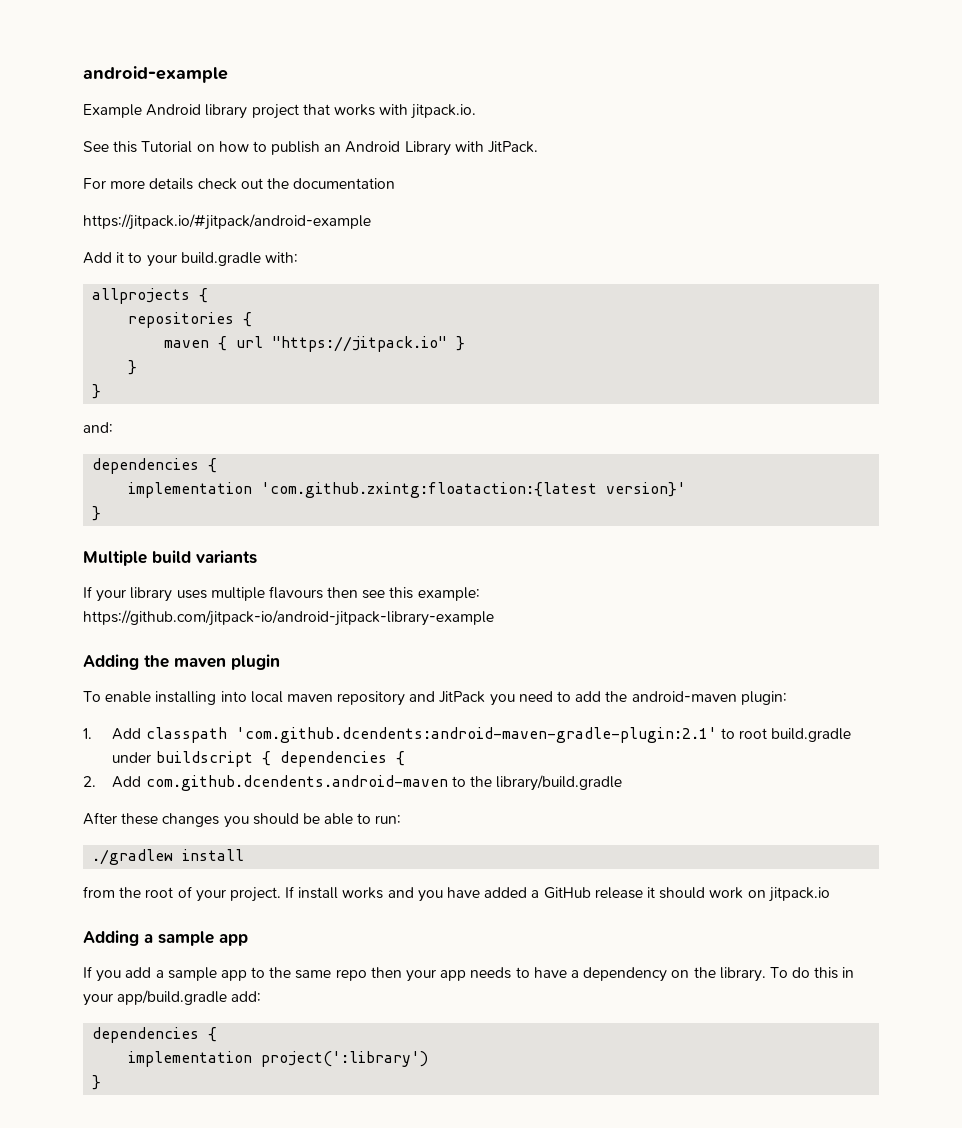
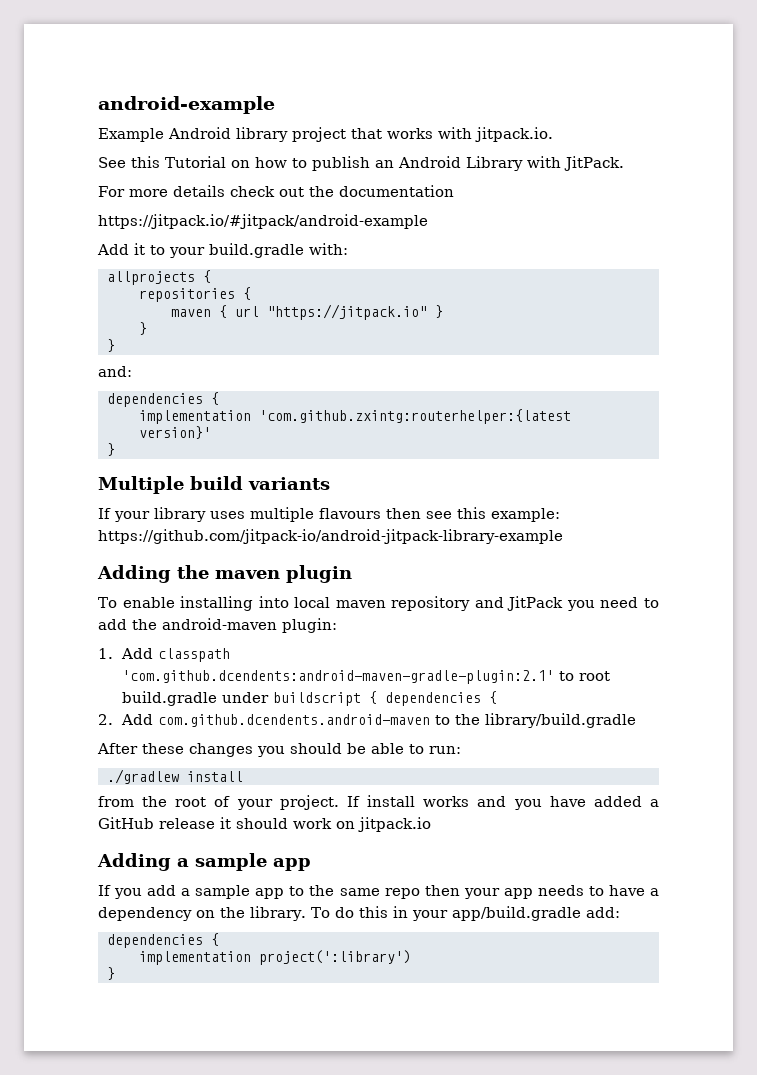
[261,482,598,498] 'com.github.zxintg:floataction:{latest -> [259,409,571,424] 'com.github.zxintg:routerhelper:{latest

